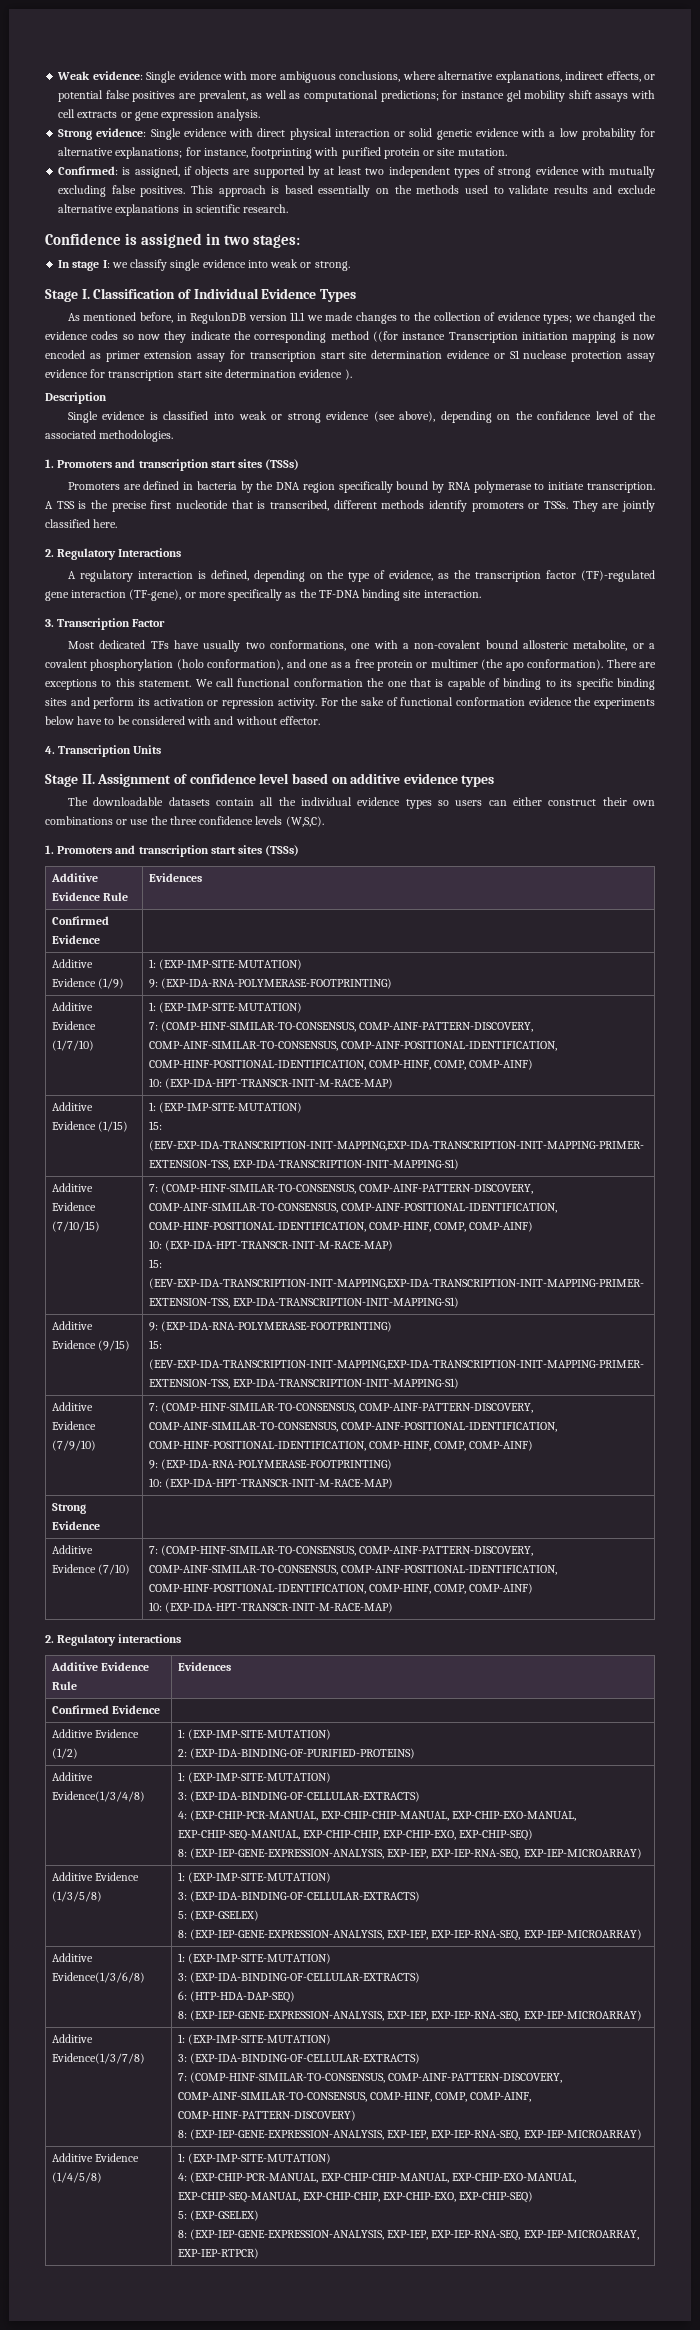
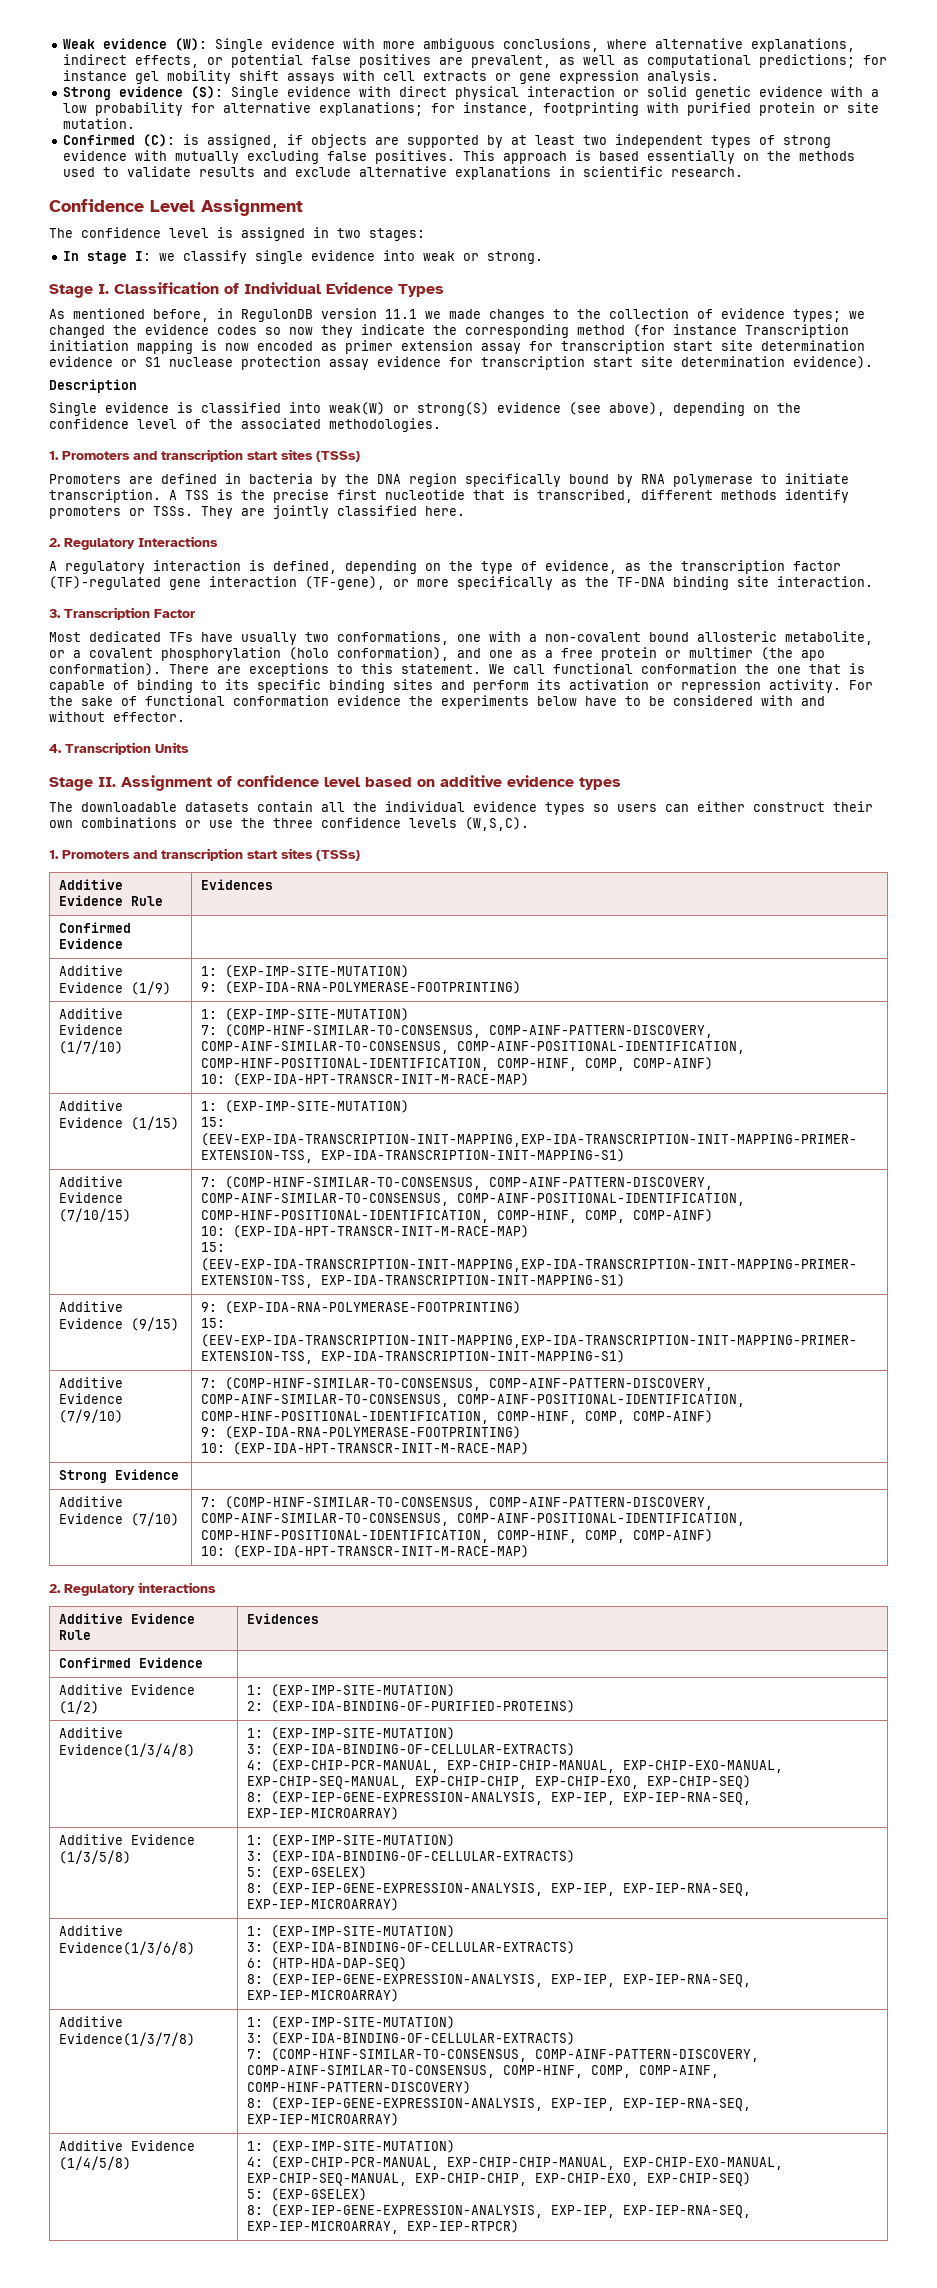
[92,71,143,80] evidence: -> [102,38,207,51] evidence (W):
[96,128,147,137] evidence: -> [118,86,223,99] evidence (S):
[58,166,119,175] Confirmed: -> [62,134,175,147] Confirmed (C):
(121, 239) none -> [150,199,303,216] [49,227,209,238] Level Assignment // The confidence level
[373,331,398,342] ((for -> [633,324,665,337] (for
[299,369,352,380] evidence ). -> [793,356,873,369] evidence).
[238,411,321,423] weak or strong -> [329,402,489,416] weak(W) or strong(S)

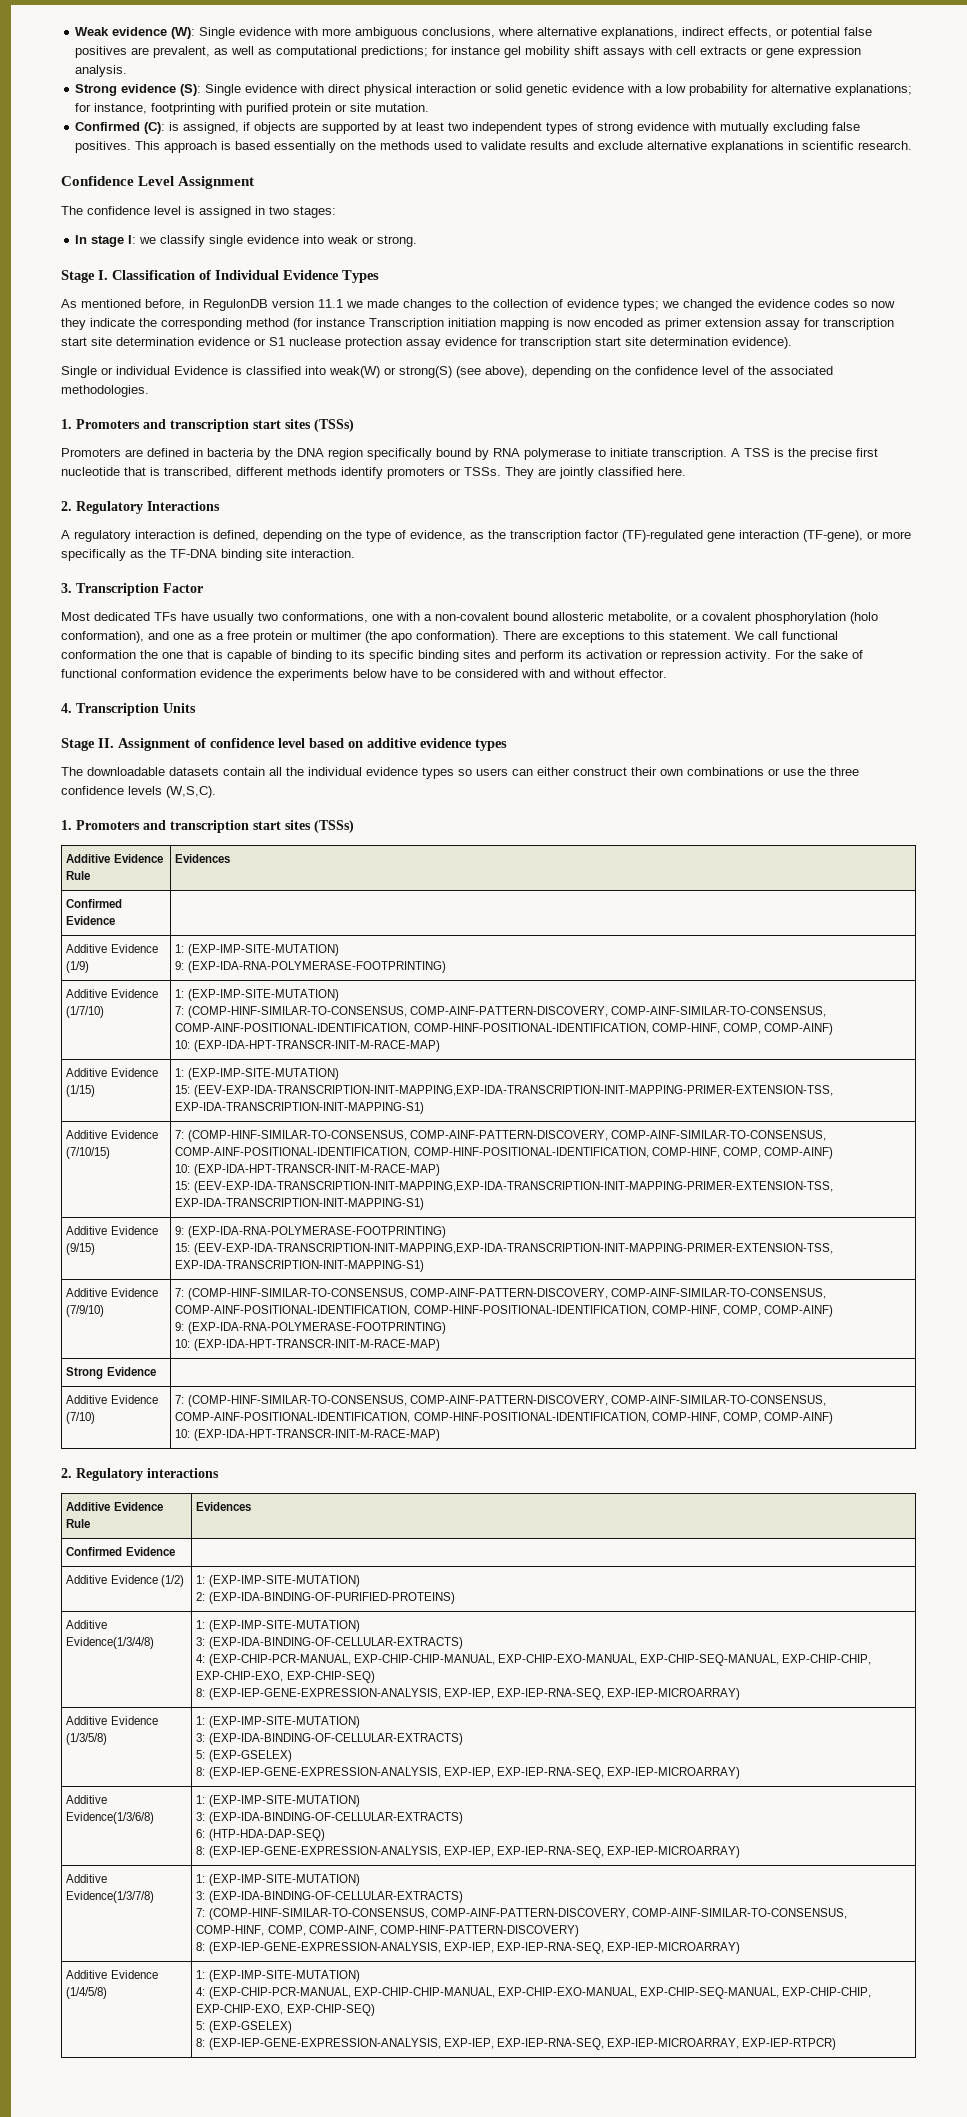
[49,379,137,393] [49,402,169,416] // Description // Single evidence -> [61,366,228,378] // Single or individual Evidence
[497,402,561,413] evidence -> (452, 372) none

